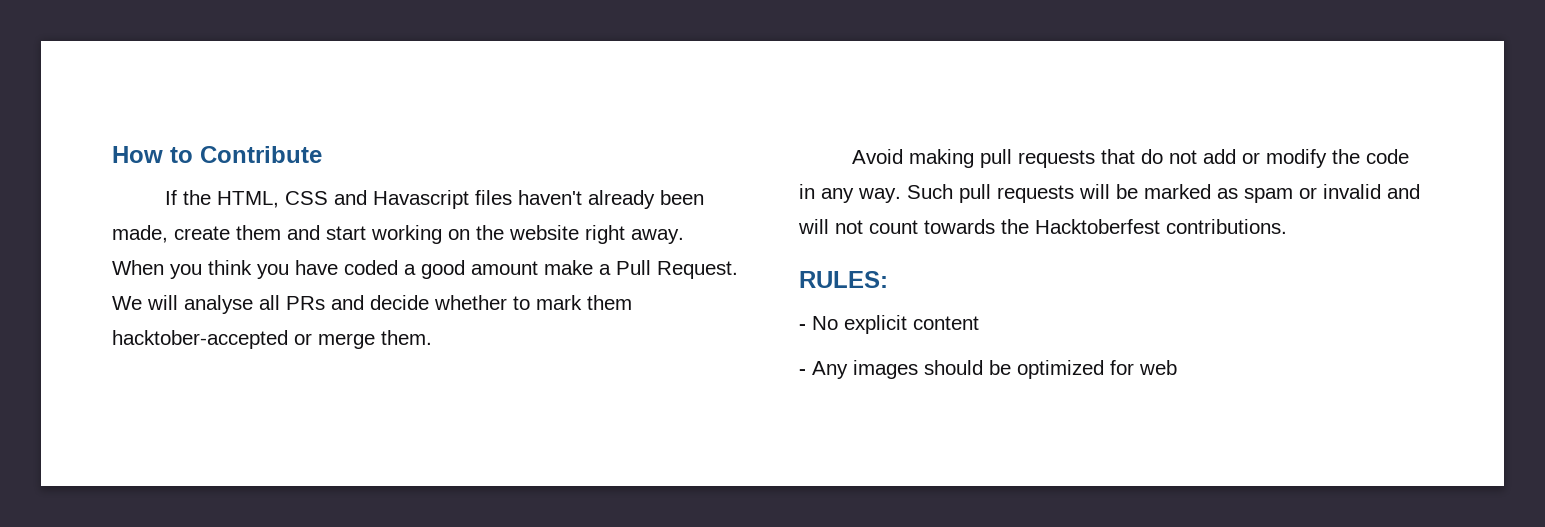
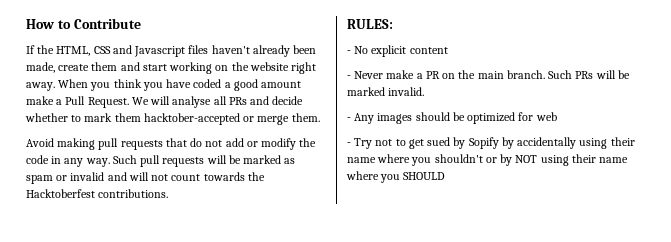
[373,190,470,209] Havascript -> [134,46,186,57] Javascript
(979, 323) none -> [347,70,630,79] [347,87,425,96] // - Never make a PR on the main branch. Such PRs will be marked invalid.
(1177, 367) none -> [347,137,635,149] [347,154,629,166] [346,171,446,183] // - Try not to get sued by Sopify by accidentally using their name where you shouldn't or by NOT using their name where you SHOULD

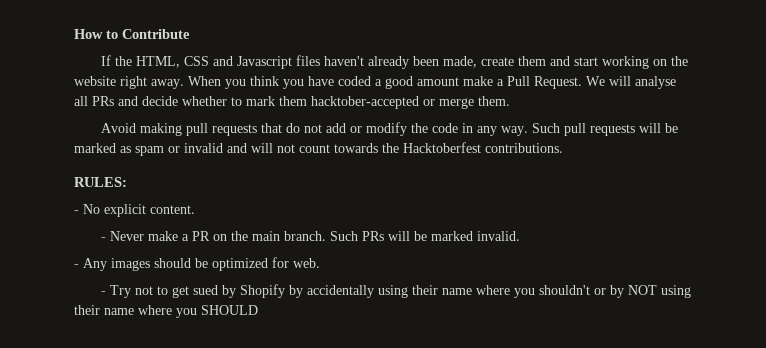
[409,47,448,54] content -> [150,205,195,214] content.
[535,112,557,121] web -> [293,258,320,268] web.
[468,137,499,149] Sopify -> [240,284,286,298] Shopify

